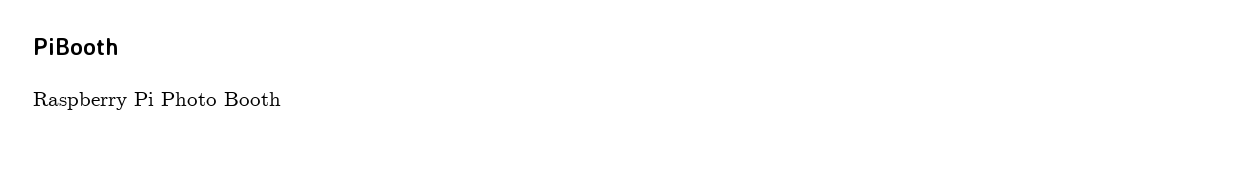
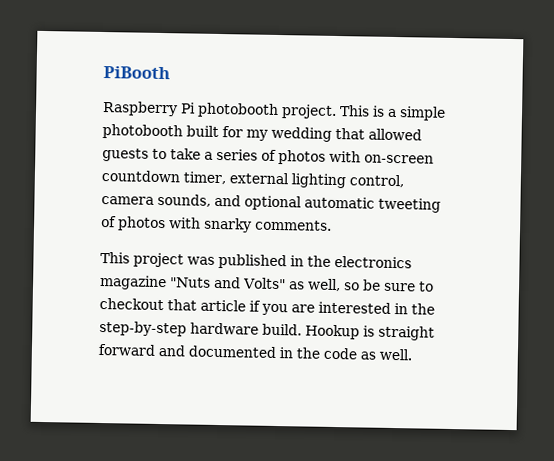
[161,92,281,106] Photo Booth -> [197,102,446,121] [102,124,422,142] [102,148,434,165] [101,169,404,189] [101,193,441,213] [101,215,332,233] [100,251,412,270] [99,274,434,292] [99,297,435,316] [99,320,435,341] [98,343,412,361] photobooth project. This is a simple photobooth built for my wedding that allowed guests to take a series of photos with on-screen countdown timer, external lighting control, camera sounds, and optional automatic tweeting of photos with snarky comments. // This project was published in the electronics magazine "Nuts and Volts" as well, so be sure to checkout that article if you are interested in the step-by-step hardware build. Hookup is straight forward and documented in the code as well.

